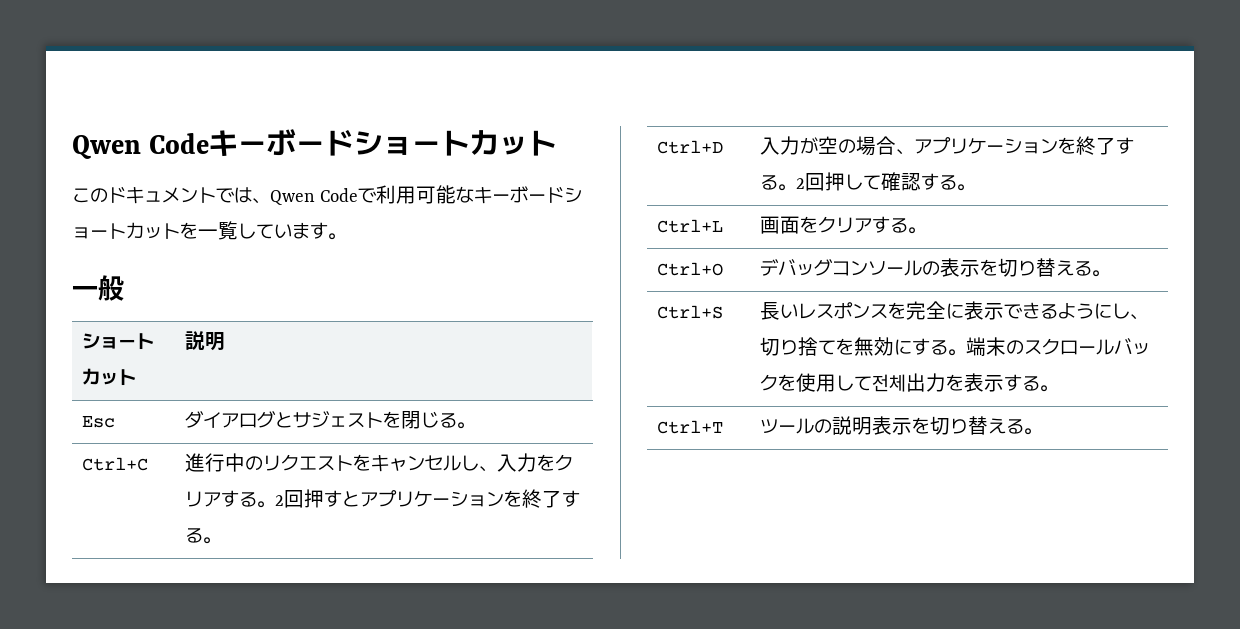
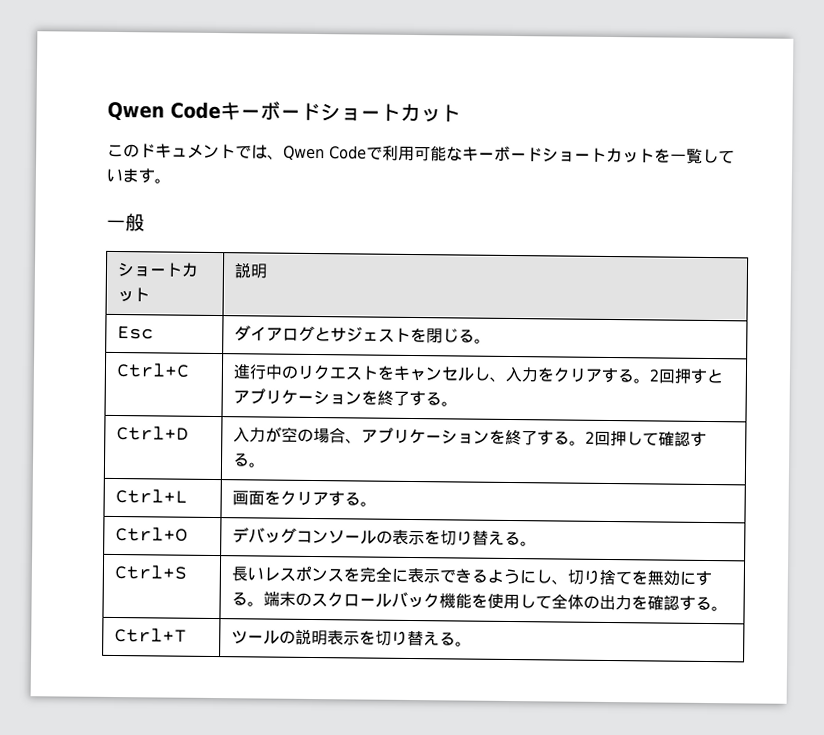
(779, 382) none -> [439,592,473,609] 機能
[872,373,1005,392] 전체出力を表示 -> [551,593,681,611] 全体の出力を確認

